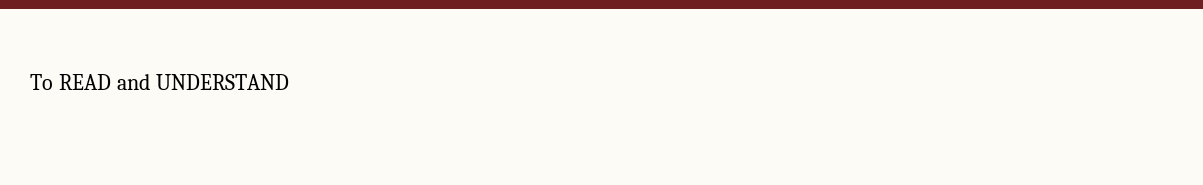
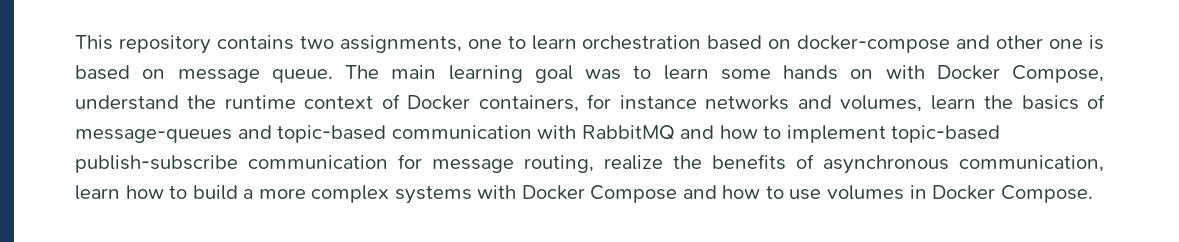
[30,74,289,90] To READ and UNDERSTAND -> [75,35,1104,54] [75,65,1104,83] [75,94,1106,112] [75,125,1001,143] [75,154,1104,174] [75,185,1093,204] This repository contains two assignments, one to learn orchestration based on docker-compose and other one is based on message queue. The main learning goal was to learn some hands on with Docker Compose, understand the runtime context of Docker containers, for instance networks and volumes, learn the basics of message-queues and topic-based communication with RabbitMQ and how to implement topic-based publish-subscribe communication for message routing, realize the benefits of asynchronous communication, learn how to build a more complex systems with Docker Compose and how to use volumes in Docker Compose.

